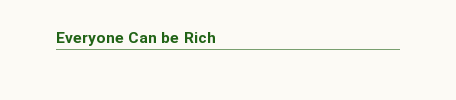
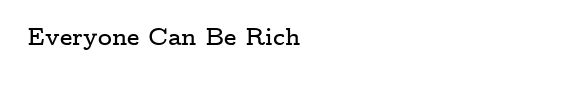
[161,32,180,43] be -> [205,28,236,45] Be

